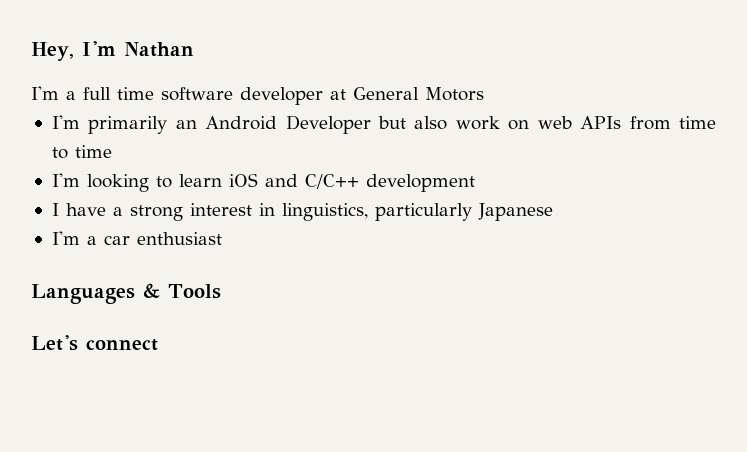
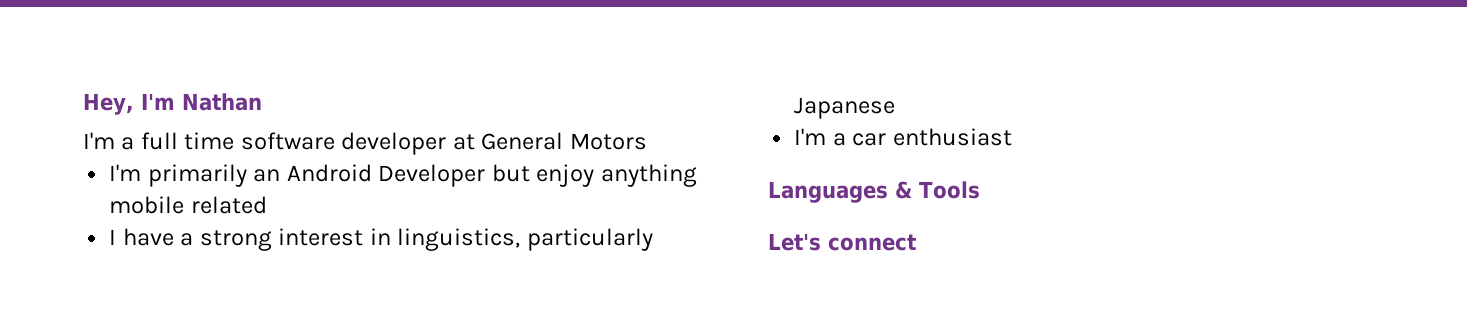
[414,116,716,130] [51,145,112,159] [51,173,475,192] also work on web APIs from time to time // I'm looking to learn iOS and C/C++ development -> [536,164,697,187] [109,196,267,214] enjoy anything mobile related

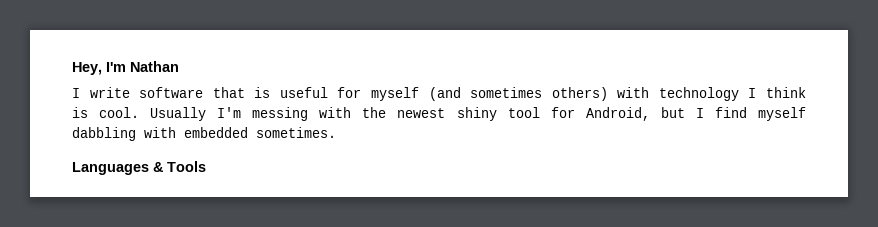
[83,132,647,155] [109,164,697,187] [109,196,267,214] [109,228,653,251] [794,97,896,119] [794,128,1012,146] I'm a full time software developer at General Motors // I'm primarily an Android Developer but enjoy anything mobile related // I have a strong interest in linguistics, particularly Japanese // I'm a car enthusiast -> [72,87,806,101] [72,107,807,121] [72,127,336,141] I write software that is useful for myself (and sometimes others) with technology I think is cool. Usually I'm messing with the newest shiny tool for Android, but I find myself dabbling with embedded sometimes.
[768,233,917,251] // Let's connect -> (206, 166) none

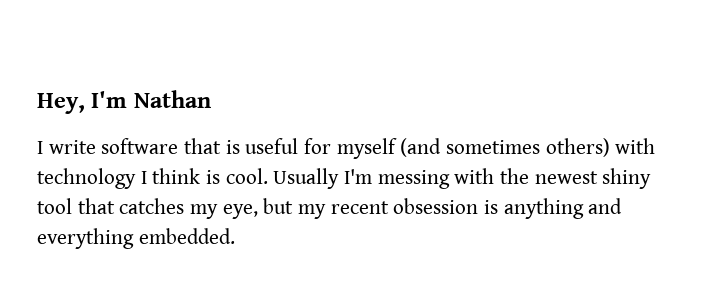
[550,107,807,121] [72,127,336,141] [72,161,206,175] for Android, but I find myself dabbling with embedded sometimes. // Languages & Tools -> [77,198,623,219] [37,228,235,249] that catches my eye, but my recent obsession is anything and everything embedded.

